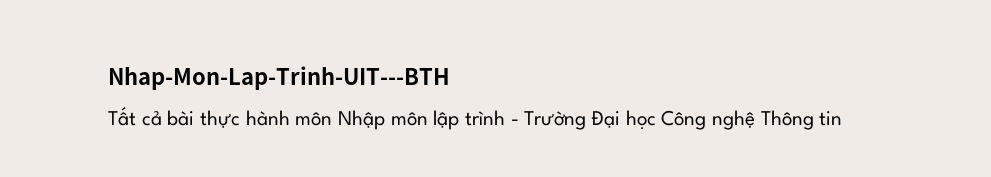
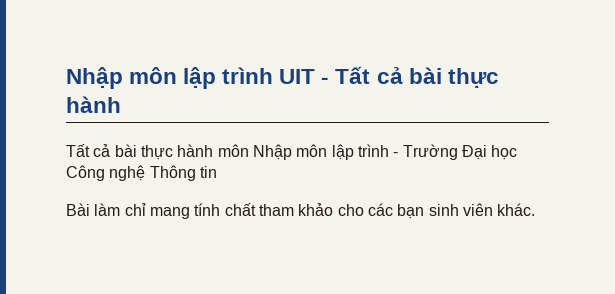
[108,66,450,90] Nhap-Mon-Lap-Trinh-UIT---BTH -> [66,66,499,89] [66,96,121,113] Nhập môn lập trình UIT - Tất cả bài thực hành
(843, 118) none -> [66,203,536,219] // Bài làm chỉ mang tính chất tham khảo cho các bạn sinh viên khác.

